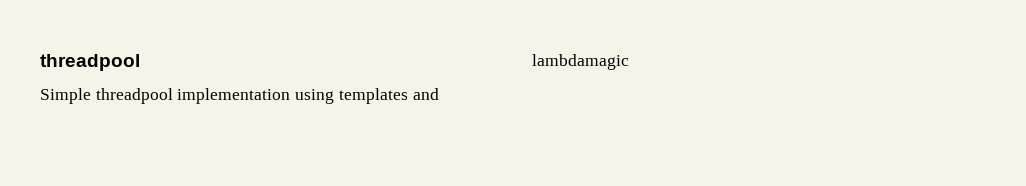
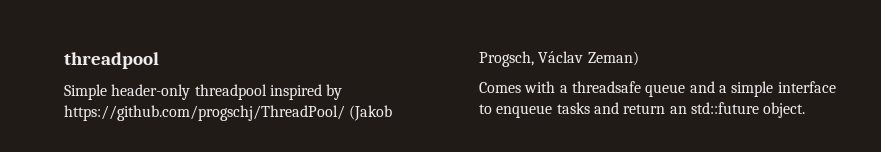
[95,88,439,104] [532,54,629,70] threadpool implementation using templates and lambdamagic -> [111,84,343,100] [64,105,393,121] [479,51,639,67] [479,81,836,97] [479,102,806,118] header-only threadpool inspired by https://github.com/progschj/ThreadPool/ (Jakob Progsch, Václav Zeman) // Comes with a threadsafe queue and a simple interface to enqueue tasks and return an std::future object.

